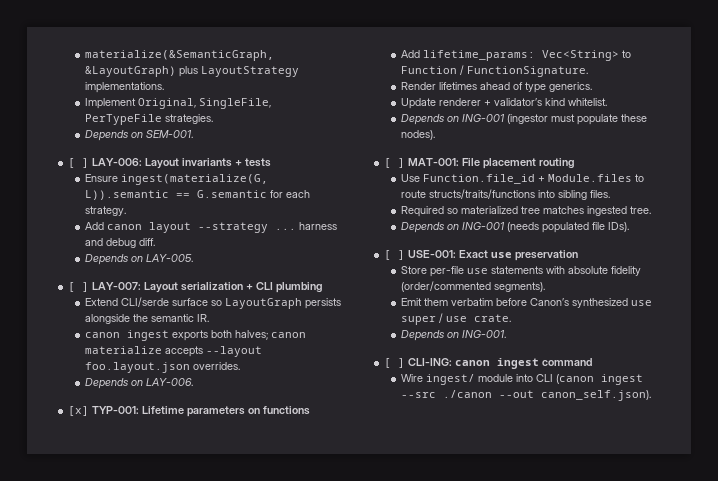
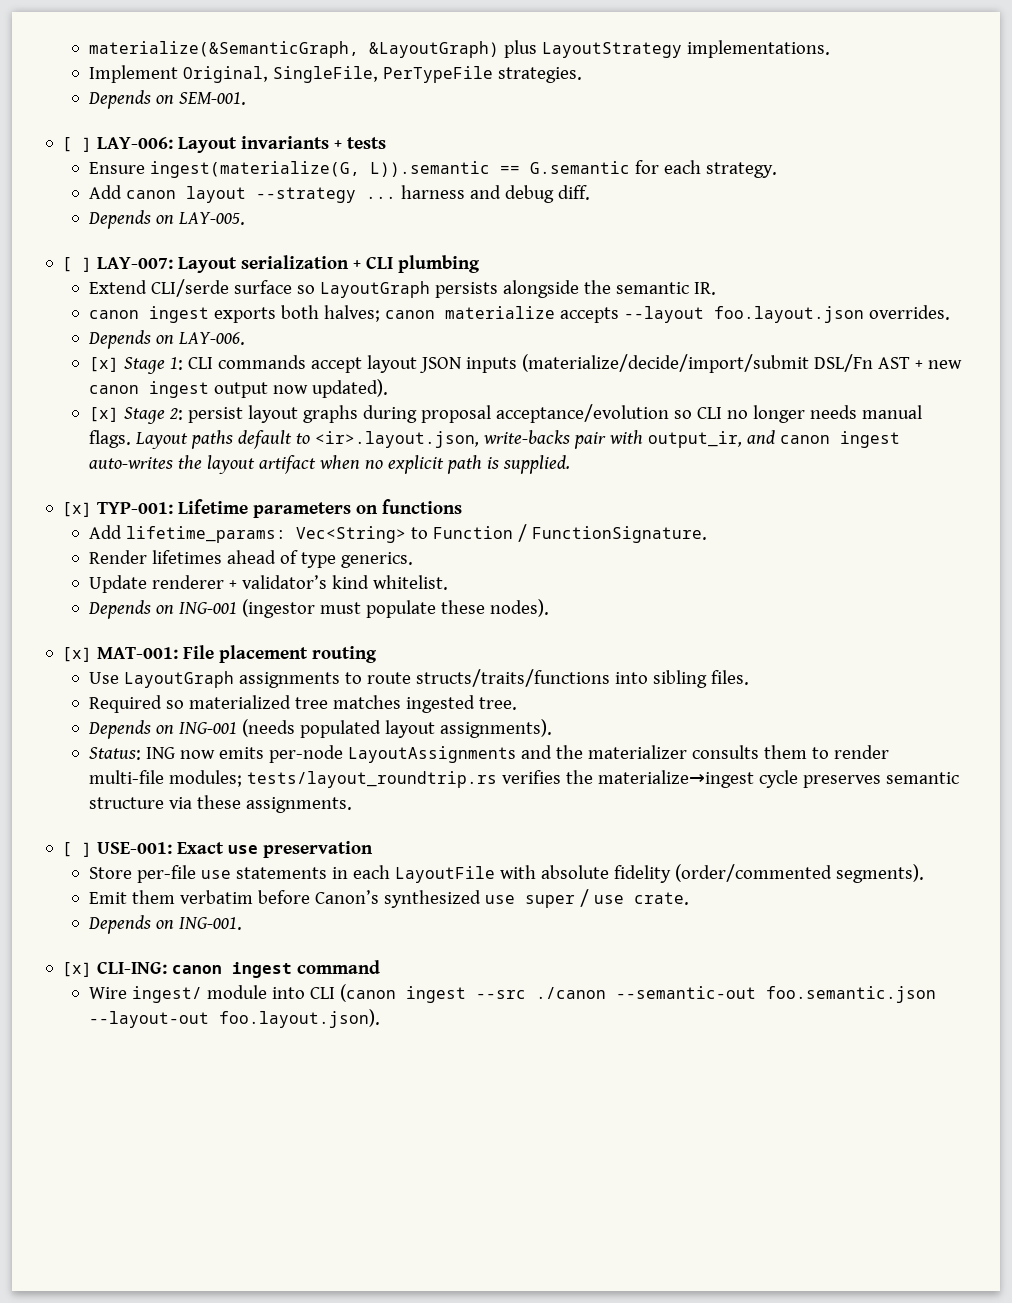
(194, 382) none -> [89,354,962,374] [89,379,389,398] [89,404,922,424] [89,430,900,449] [89,455,570,474] // [x] Stage 1: CLI commands accept layout JSON inputs (materialize/decide/import/submit DSL/Fn AST + new canon ingest output now updated). // [x] Stage 2: persist layout graphs during proposal acceptance/evolution so CLI no longer needs manual flags. Layout paths default to <ir>.layout.json, write-backs pair with output_ir, and canon ingest auto-writes the layout artifact when no explicit path is supplied.
[384,158,406,168] [ ] -> [62,647,93,662] [x]
[423,174,633,184] Function.file_id + Module.files -> [124,671,341,688] LayoutGraph assignments
[592,222,630,232] file IDs). -> [385,719,552,738] [89,745,889,763] [89,770,959,788] [89,795,353,813] layout assignments). // Status: ING now emits per-node LayoutAssignments and the materializer consults them to render multi-file modules; tests/layout_roundtrip.rs verifies the materialize→ingest cycle preserves semantic structure via these assignments.
(544, 270) none -> [332,865,495,883] in each LayoutFile
[384,358,406,368] [ ] -> [62,962,93,977] [x]
[499,390,652,401] --out canon_self.json). -> [616,986,937,1003] [89,1009,381,1028] --semantic-out foo.semantic.json --layout-out foo.layout.json).

